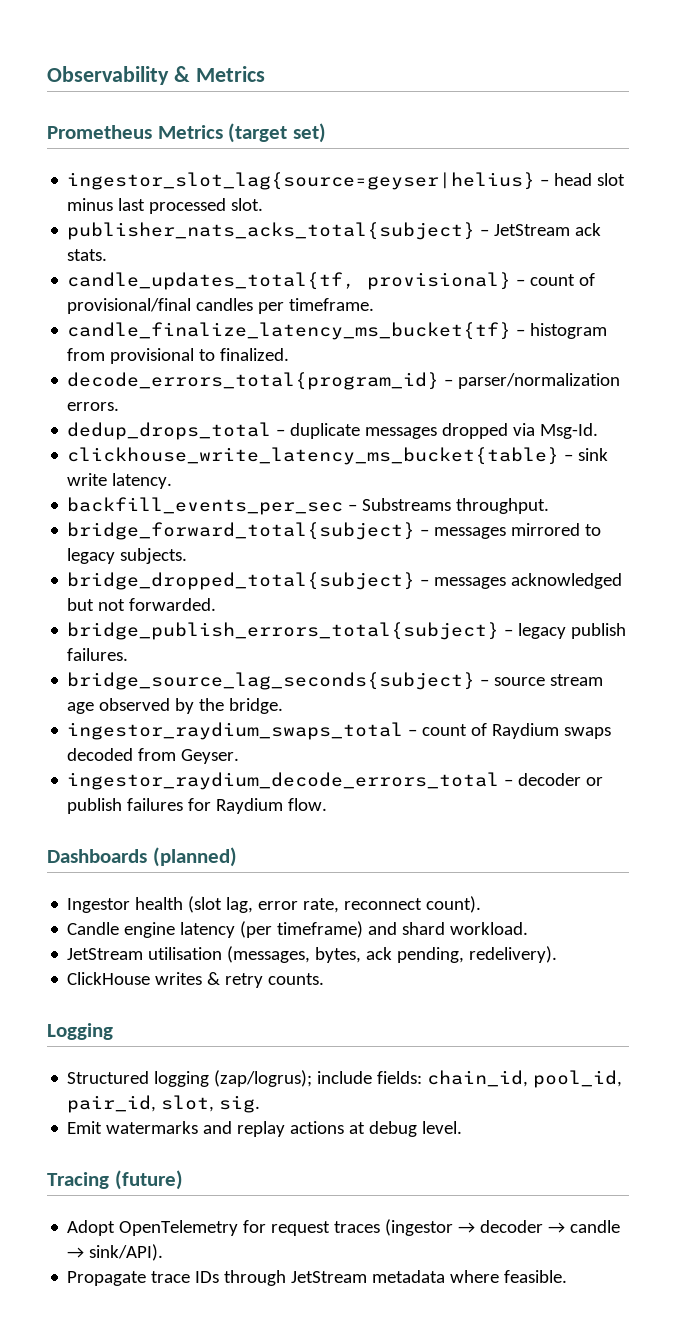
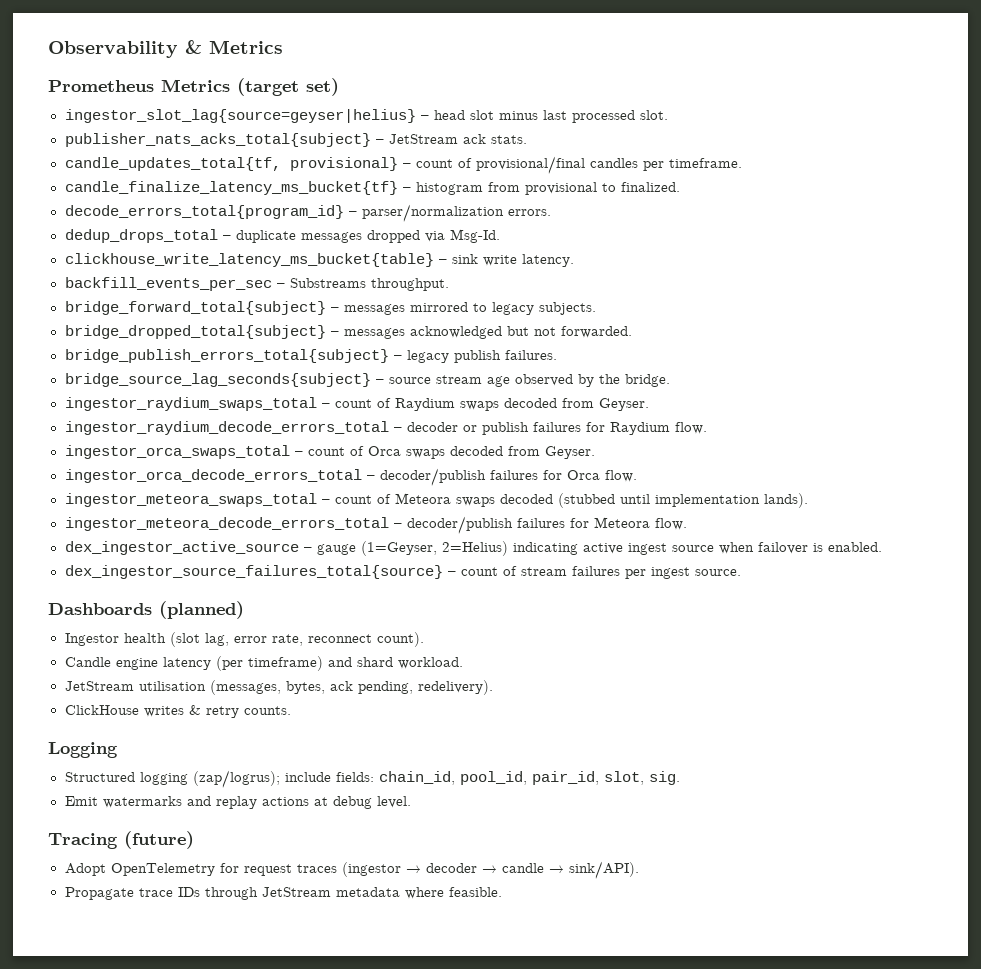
(328, 804) none -> [64,445,595,459] [64,468,637,486] [64,493,808,508] [64,516,687,534] [64,541,882,556] [64,565,741,579] // ingestor_orca_swaps_total – count of Orca swaps decoded from Geyser. // ingestor_orca_decode_errors_total – decoder/publish failures for Orca flow. // ingestor_meteora_swaps_total – count of Meteora swaps decoded (stubbed until implementation lands). // ingestor_meteora_decode_errors_total – decoder/publish failures for Meteora flow. // dex_ingestor_active_source – gauge (1=Geyser, 2=Helius) indicating active ingest source when failover is enabled. // dex_ingestor_source_failures_total{source} – count of stream failures per ingest source.

